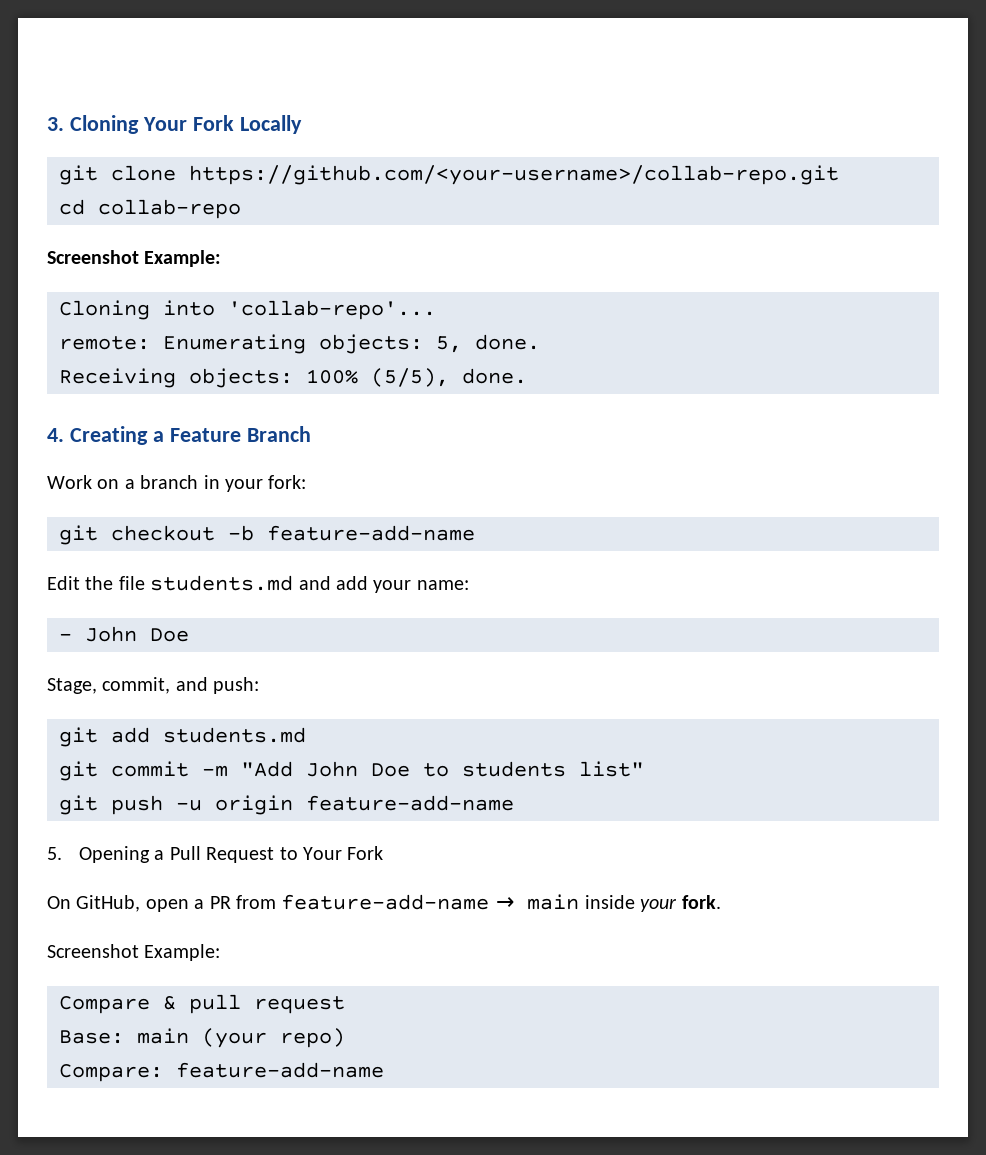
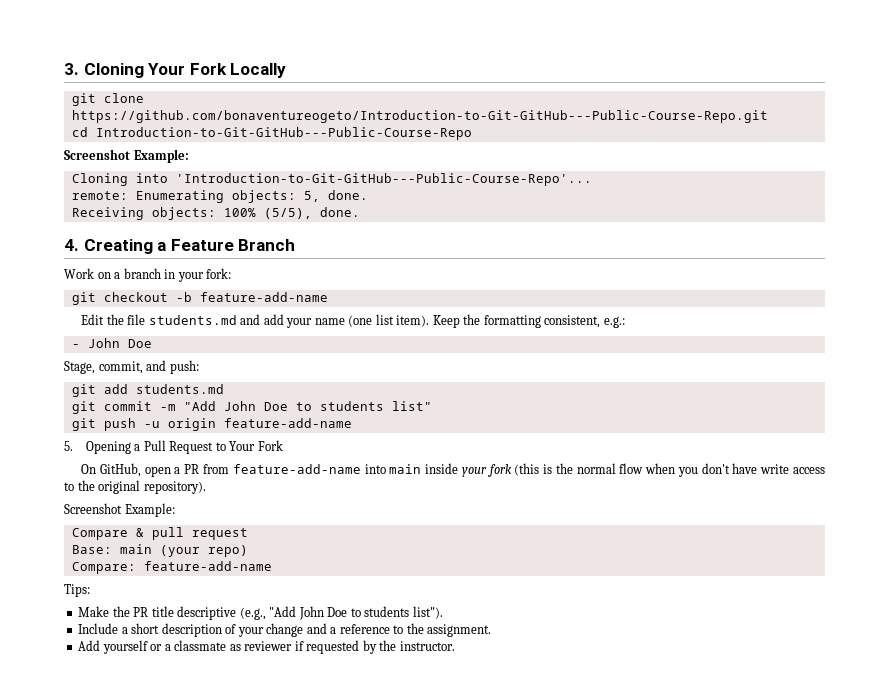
[189,165,839,185] https://github.com/<your-username>/collab-repo.git -> [71,110,768,123] https://github.com/bonaventureogeto/Introduction-to-Git-GitHub---Public-Course-Repo.git
[98,199,241,219] collab-repo -> [95,127,472,140] Introduction-to-Git-GitHub---Public-Course-Repo
[228,300,436,320] 'collab-repo'... -> [175,173,592,186] 'Introduction-to-Git-GitHub---Public-Course-Repo'...
[416,580,469,590] name: -> [314,314,625,328] name (one list item). Keep the formatting consistent, e.g.:
[496,897,515,909] → -> [364,464,386,474] into
[681,895,721,909] fork. -> [487,463,826,477] [64,480,206,494] fork (this is the normal flow when you don't have write access to the original repository).
(384, 1070) none -> [64,584,90,597] [78,606,443,620] [78,623,492,637] [78,640,455,654] // Tips: // Make the PR title descriptive (e.g., "Add John Doe to students list"). // Include a short description of your change and a reference to the assignment. // Add yourself or a classmate as reviewer if requested by the instructor.

